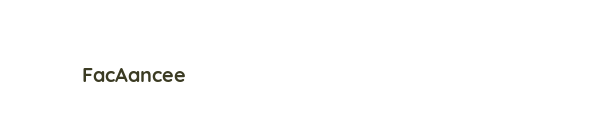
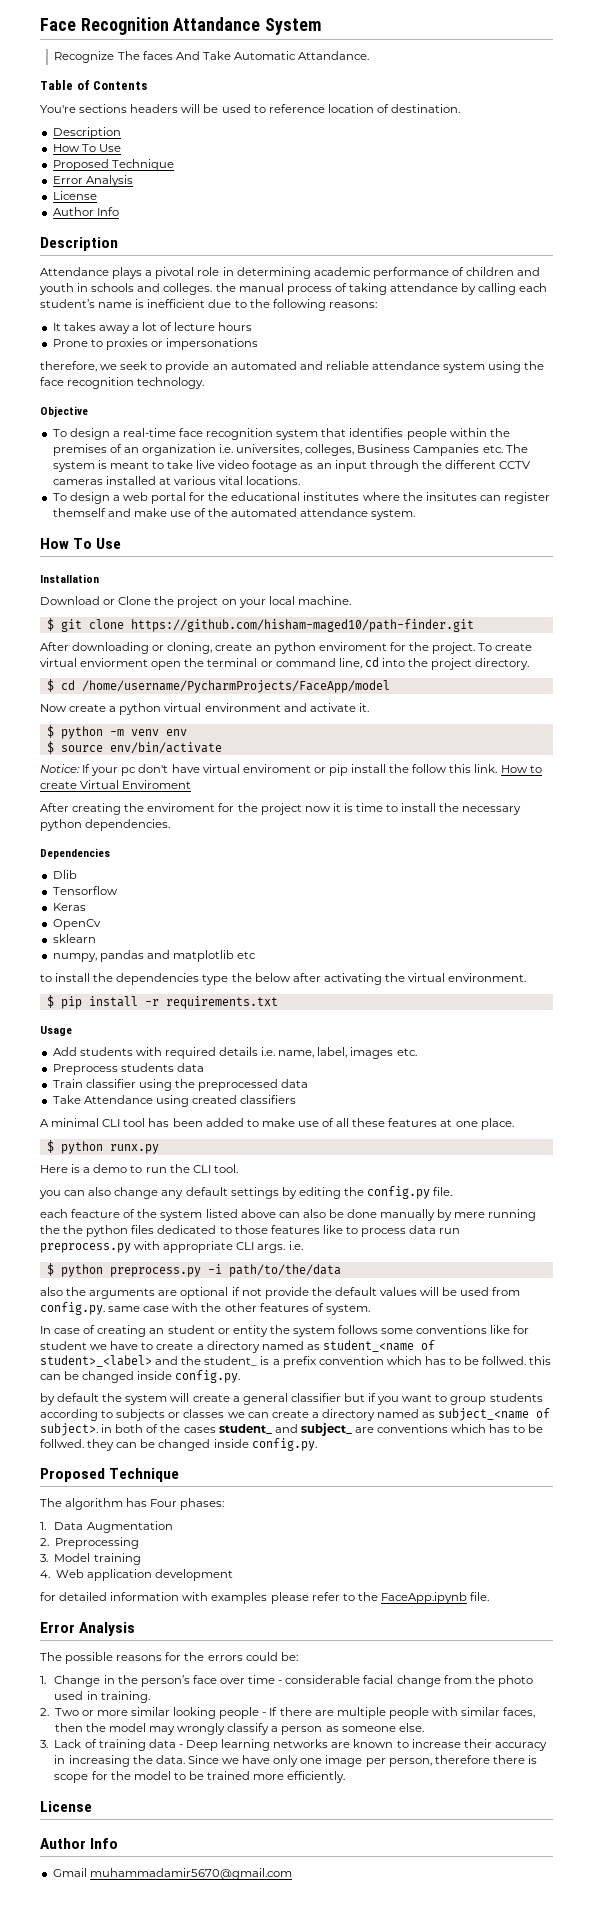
[82,67,186,82] FacAancee -> [40,17,322,35] [54,51,370,63] [40,80,148,90] [40,104,461,113] [52,127,121,139] [52,144,121,152] [52,159,174,171] [52,175,133,187] [52,191,97,200] [52,207,119,216] [40,237,118,251] [40,267,541,279] [39,283,548,295] [40,299,377,311] [52,322,253,334] [52,338,259,350] [40,361,545,373] [40,377,205,389] [40,406,88,417] [52,428,510,440] [52,444,528,456] [52,460,531,472] [52,476,301,485] [52,492,551,504] [52,508,416,520] [40,538,122,549] [40,574,99,583] [40,596,351,608] [46,618,474,632] [40,642,533,654] [40,657,530,670] [46,679,390,693] [40,703,369,715] [46,725,187,739] [46,741,222,754] [40,764,542,776] [40,780,192,789] [40,803,522,815] [40,819,171,831] [40,848,110,859] [52,870,77,879] [52,886,118,895] [52,903,86,911] [52,919,101,930] [52,934,96,943] [52,950,257,962] [40,973,527,985] [46,995,278,1009] [40,1026,72,1036] [52,1047,417,1059] [52,1063,204,1075] [52,1079,309,1091] [52,1095,297,1107] [40,1118,514,1130] [46,1140,159,1154] [40,1164,238,1173] [39,1186,453,1199] [40,1209,537,1221] [40,1225,461,1237] [40,1241,303,1253] [46,1263,341,1277] [40,1287,521,1299] [40,1302,370,1315] [40,1325,530,1337] [40,1340,435,1353] [40,1355,552,1368] [40,1370,241,1383] [40,1393,543,1405] [40,1408,551,1421] [40,1423,544,1436] [40,1438,317,1451] [40,1468,180,1482] [40,1498,225,1510] [40,1521,173,1533] [40,1537,139,1549] [40,1553,141,1565] [40,1569,233,1581] [40,1592,490,1604] [40,1622,136,1636] [40,1652,298,1664] [40,1675,533,1687] [54,1691,150,1703] [40,1707,536,1719] [54,1723,424,1735] [40,1739,547,1751] [54,1755,537,1767] [54,1771,346,1783] [40,1801,92,1812] [40,1838,119,1849] [52,1868,292,1880] Face Recognition Attandance System // Recognize The faces And Take Automatic Attandance. // Table of Contents // You're sections headers will be used to reference location of destination. // Description // How To Use // Proposed Technique // Error Analysis // License // Author Info // Description // Attendance plays a pivotal role in determining academic performance of children and youth in schools and colleges. the manual process of taking attendance by calling each student’s name is inefficient due to the following reasons: // It takes away a lot of lecture hours // Prone to proxies or impersonations // therefore, we seek to provide an automated and reliable attendance system using the face recognition technology. // Objective // To design a real-time face recognition system that identifies people within the premises of an organization i.e. universites, colleges, Business Campanies etc. The system is meant to take live video footage as an input through the different CCTV cameras installed at various vital locations. // To design a web portal for the educational institutes where the insitutes can register themself and make use of the automated attendance system. // How To Use // Installation // Download or Clone the project on your local machine. // $ git clone https://github.com/hisham-maged10/path-finder.git // After downloading or cloning, create an python enviroment for the project. To create virtual enviorment open the terminal or command line, cd into the project directory. // $ cd /home/username/PycharmProjects/FaceApp/model // Now create a python virtual environment and activate it. // $ python -m venv env // $ source env/bin/activate // Notice: If your pc don't have virtual enviroment or pip install the follow this link. How to create Virtual Enviroment // After creating the enviroment for the project now it is time to install the necessary python dependencies. // Dependencies // Dlib // Tensorflow // Keras // OpenCv // sklearn // numpy, pandas and matplotlib etc // to install the dependencies type the below after activating the virtual environment. // $ pip install -r requirements.txt // Usage // Add students with required details i.e. name, label, images etc. // Preprocess students data // Train classifier using the preprocessed data // Take Attendance using created classifiers // A minimal CLI tool has been added to make use of all these features at one place. // $ python runx.py // Here is a demo to run the CLI tool. // you can also change any default settings by editing the config.py file. // each feacture of the system listed above can also be done manually by mere running the the python files dedicated to those features like to process data run preprocess.py with appropriate CLI args. i.e. // $ python preprocess.py -i path/to/the/data // also the arguments are optional if not provide the default values will be used from config.py. same case with the other features of system. // In case of creating an student or entity the system follows some conventions like for student we have to create a directory named as student_<name of student>_<label> and the student_ is a prefix convention which has to be follwed. this can be changed inside config.py. // by default the system will create a general classifier but if you want to group students according to subjects or classes we can create a directory named as subject_<name of subject>. in both of the cases student_ and subject_ are conventions which has to be follwed. they can be changed inside config.py. // Proposed Technique // The algorithm has Four phases: // 1. Data Augmentation // 2. Preprocessing // 3. Model training // 4. Web application development // for detailed information with examples please refer to the FaceApp.ipynb file. // Error Analysis // The possible reasons for the errors could be: // 1. Change in the person’s face over time - considerable facial change from the photo used in training. // 2. Two or more similar looking people - If there are multiple people with similar faces, then the model may wrongly classify a person as someone else. // 3. Lack of training data - Deep learning networks are known to increase their accuracy in increasing the data. Since we have only one image per person, therefore there is scope for the model to be trained more efficiently. // License // Author Info // Gmail muhammadamir5670@gmail.com

